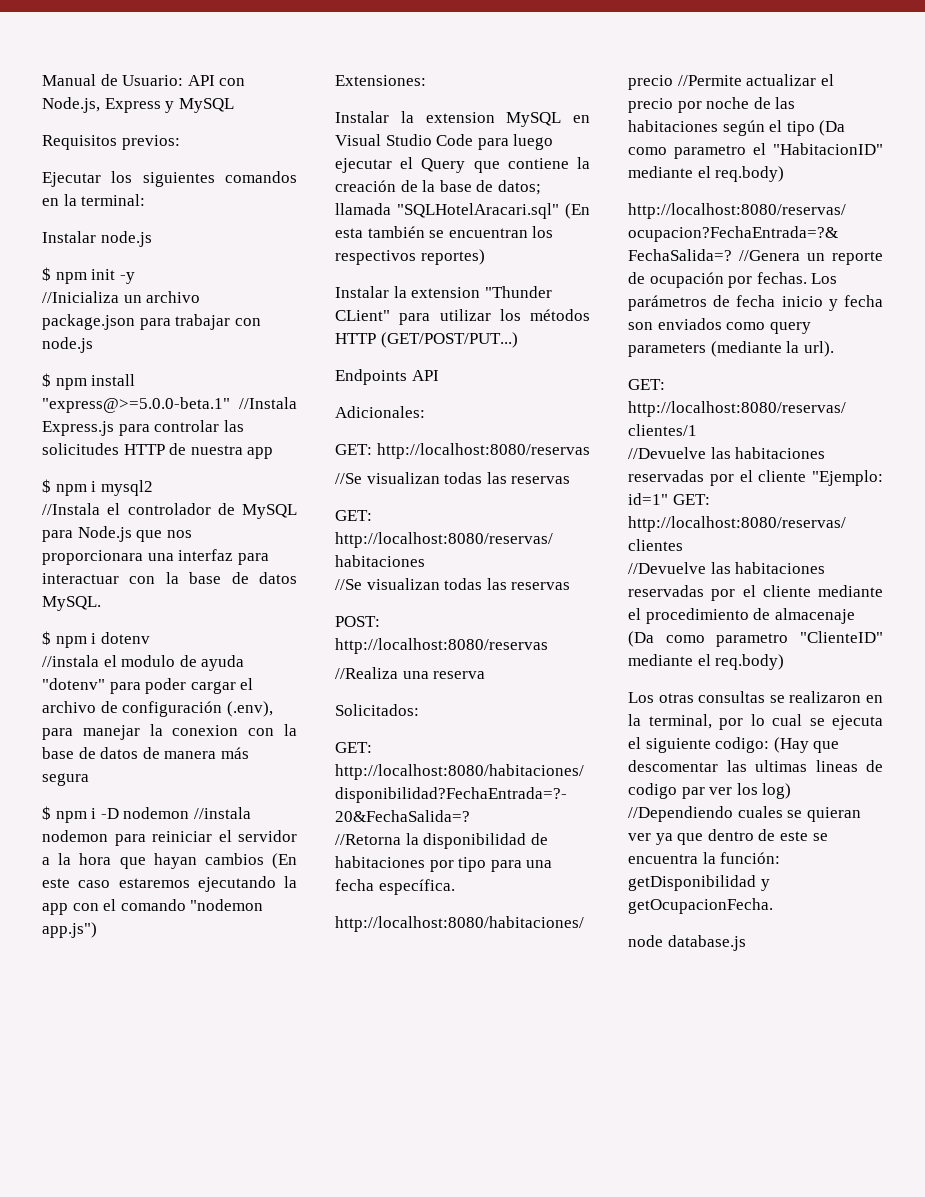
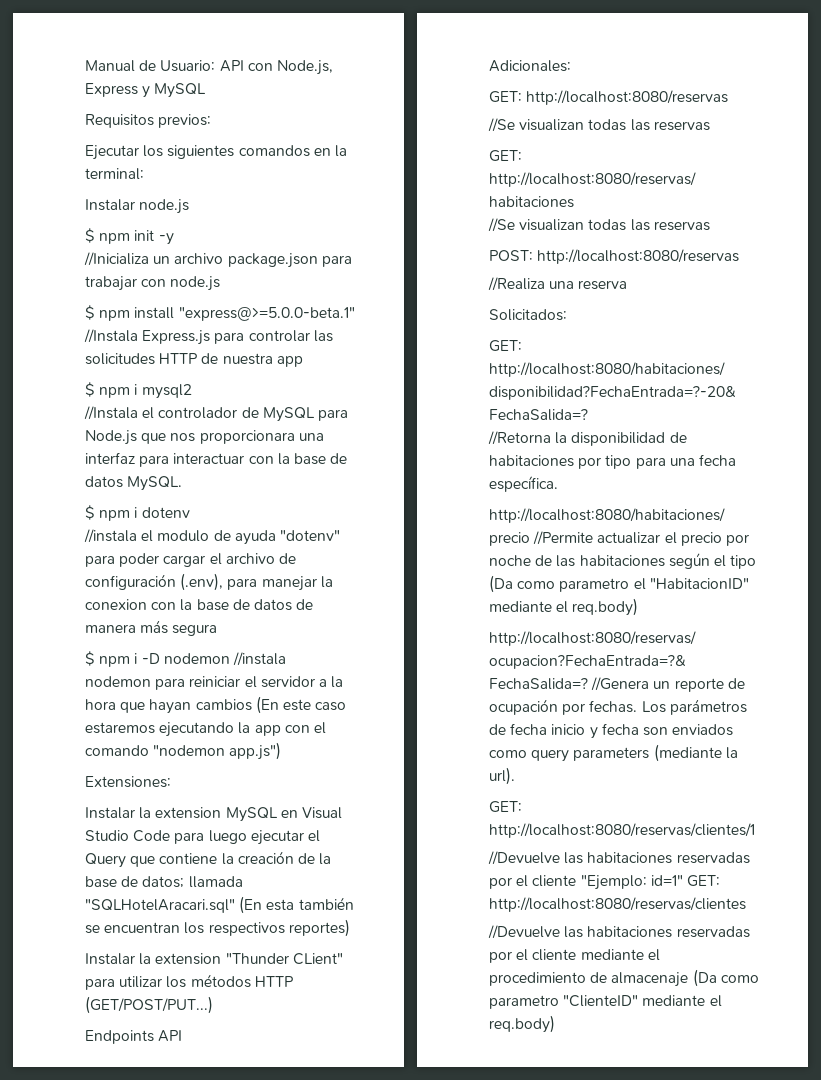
[628,691,883,703] [628,714,883,730] [628,737,840,753] [628,760,883,772] [628,783,792,799] [628,806,861,822] [628,829,828,845] [628,852,781,864] [628,875,770,891] [628,898,773,914] [628,935,746,951] // Los otras consultas se realizaron en la terminal, por lo cual se ejecuta el siguiente codigo: (Hay que descomentar las ultimas lineas de codigo par ver los log) //Dependiendo cuales se quieran ver ya que dentro de este se encuentra la función: getDisponibilidad y getOcupacionFecha. // node database.js -> (555, 1024) none

